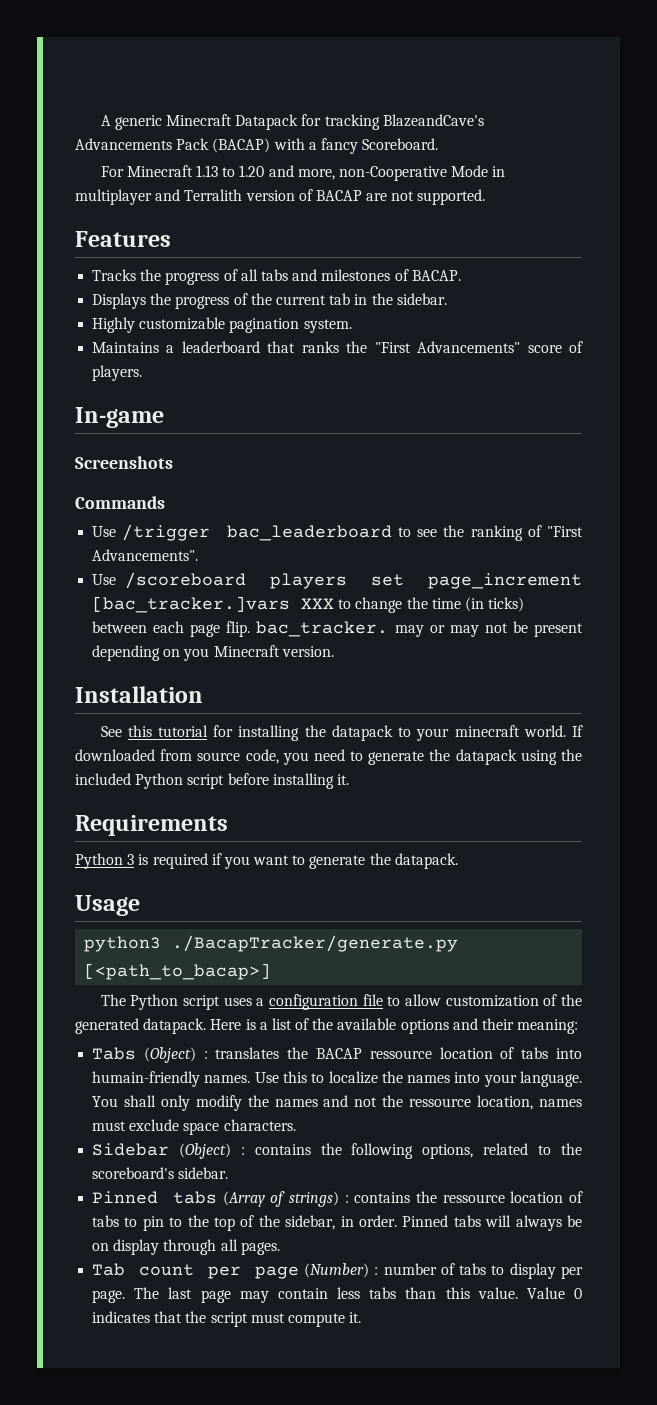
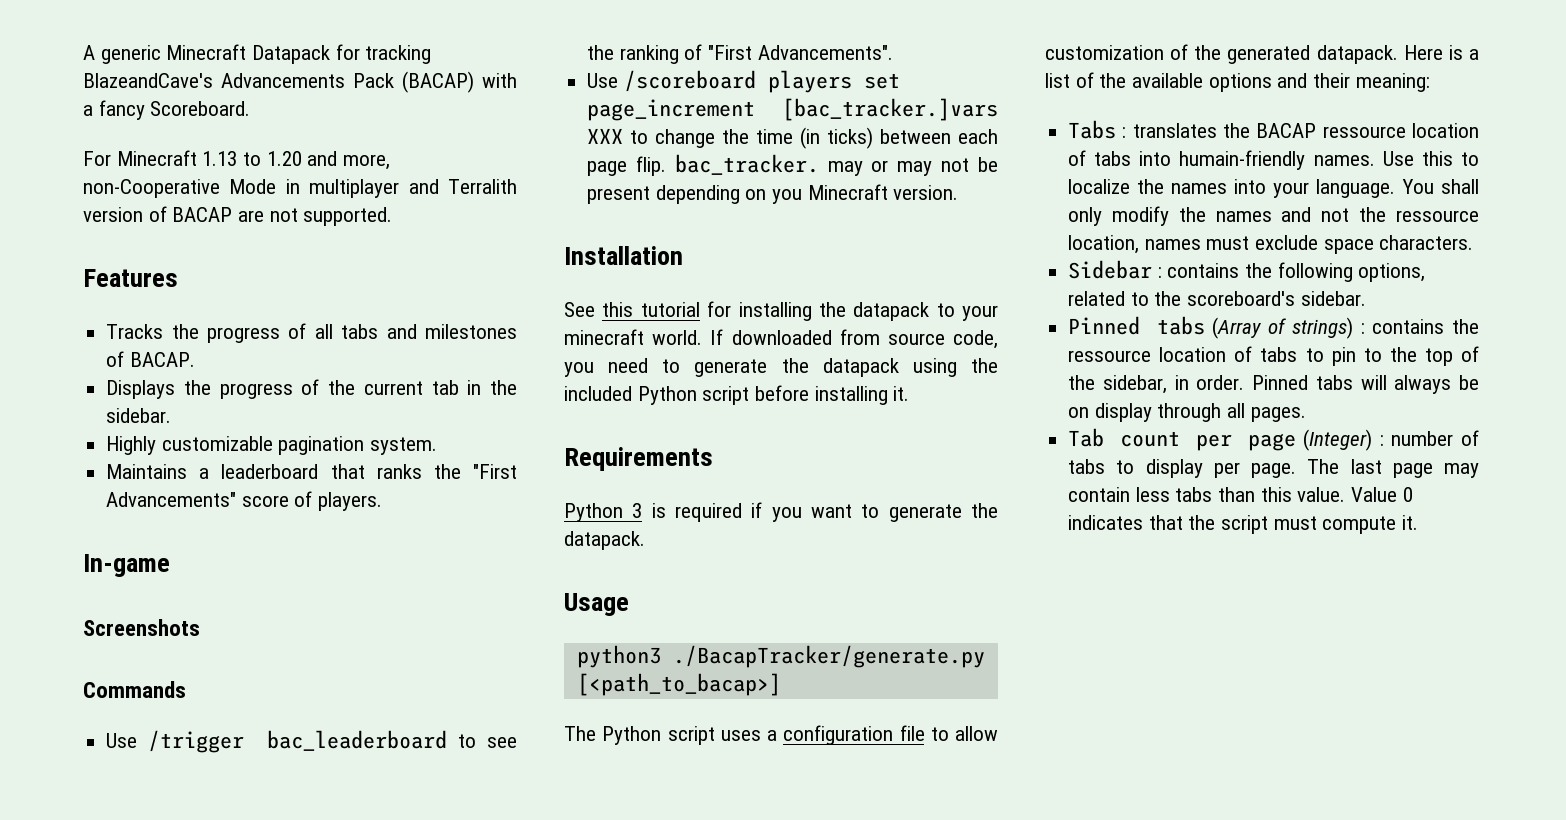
[143,1047,196,1063] (Object) -> (1117, 129) none
[178,1143,231,1159] (Object) -> (1153, 269) none
[304,1263,370,1278] (Number) -> [1303,429,1373,451] (Integer)

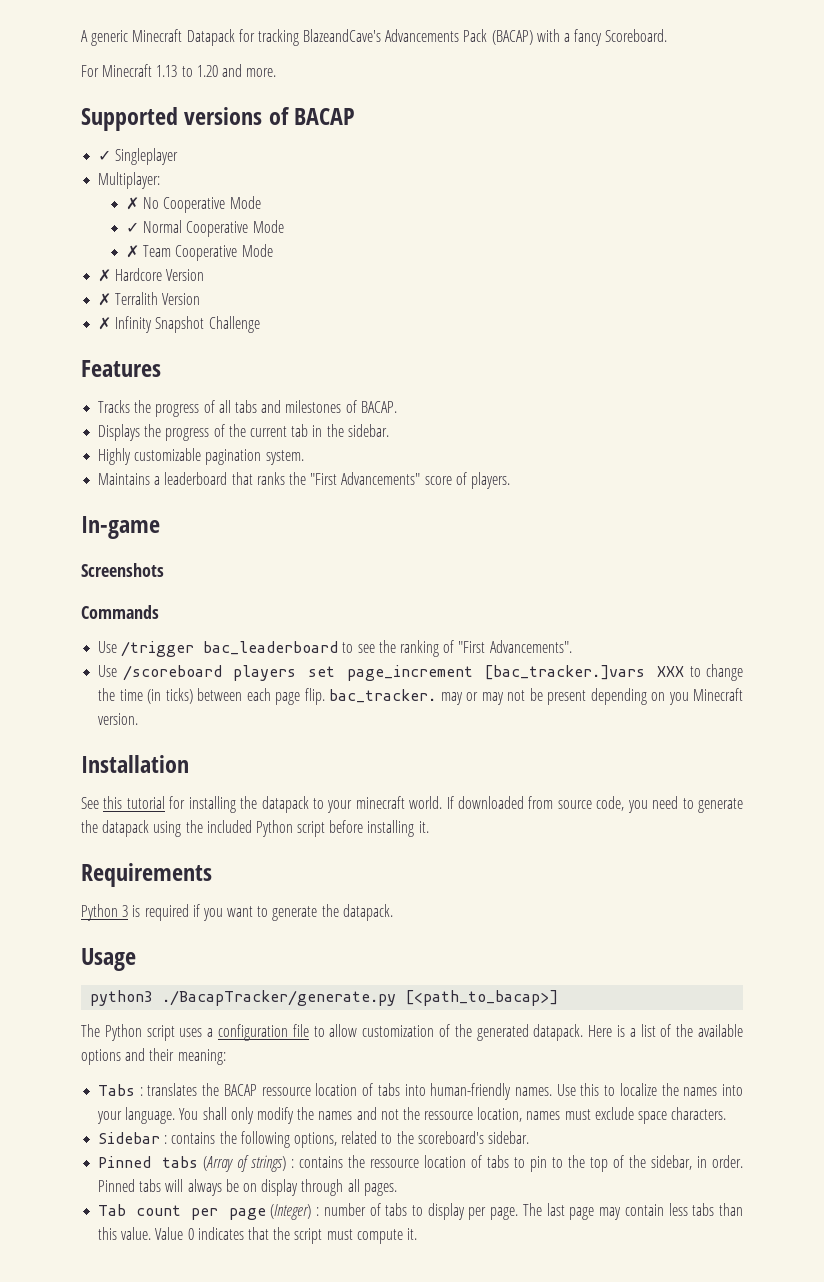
[343,154,391,170] [83,179,517,198] [83,206,393,226] more, non-Cooperative Mode in multiplayer and Terralith version of BACAP are not supported. -> [246,68,277,77] [81,107,356,131] [98,148,179,165] [98,172,161,189] [126,196,261,213] [126,220,284,237] [126,244,273,261] [98,268,205,282] [98,292,201,306] [98,316,260,333] more. // Supported versions of BACAP // ✓ Singleplayer // Multiplayer: // ✗ No Cooperative Mode // ✓ Normal Cooperative Mode // ✗ Team Cooperative Mode // ✗ Hardcore Version // ✗ Terralith Version // ✗ Infinity Snapshot Challenge
[1179,150,1306,170] humain-friendly -> [430,1083,512,1100] human-friendly

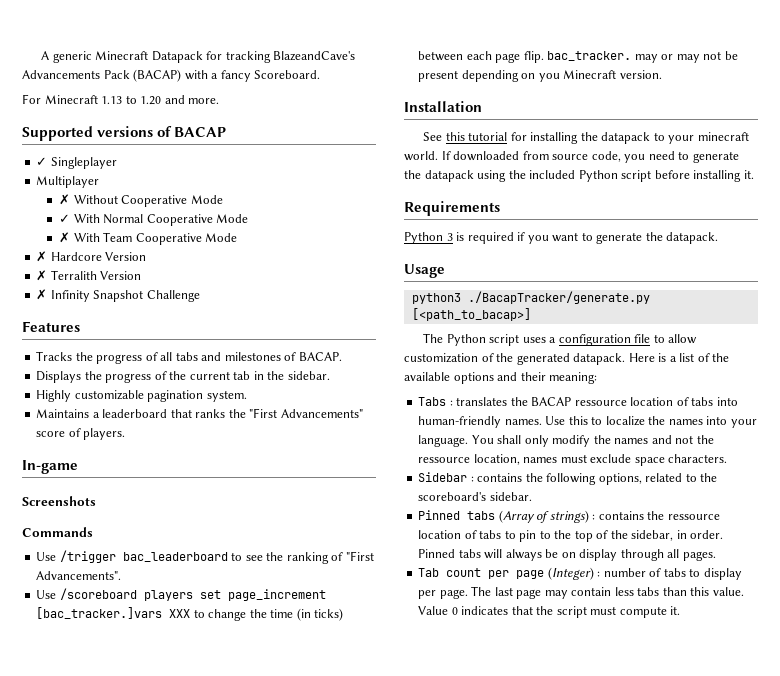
[98,172,161,189] [126,197,160,210] Multiplayer: // ✗ No -> [36,176,100,188] [59,194,118,205] Multiplayer // ✗ Without
(140, 227) none -> [73,214,100,223] With
(140, 251) none -> [73,233,100,242] With

